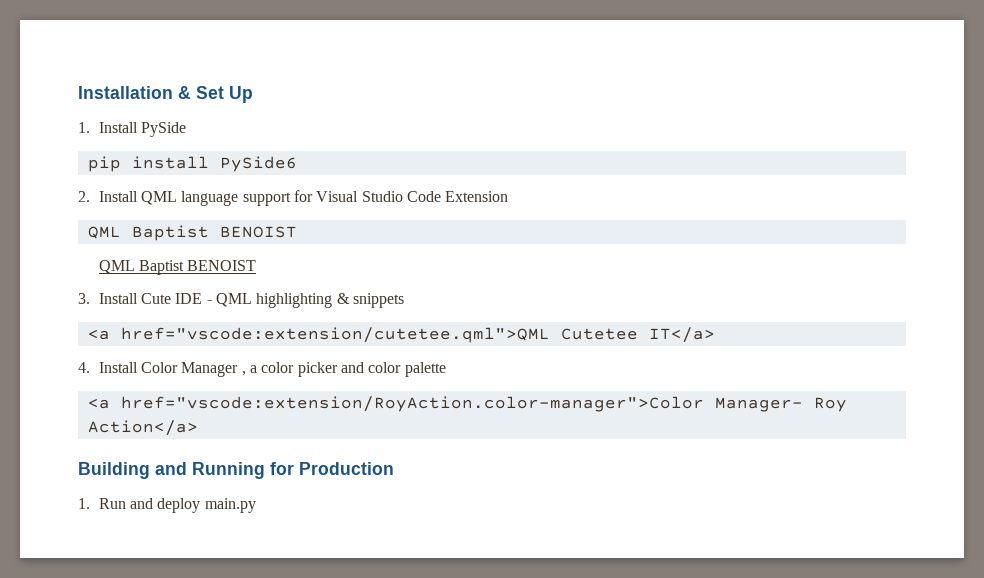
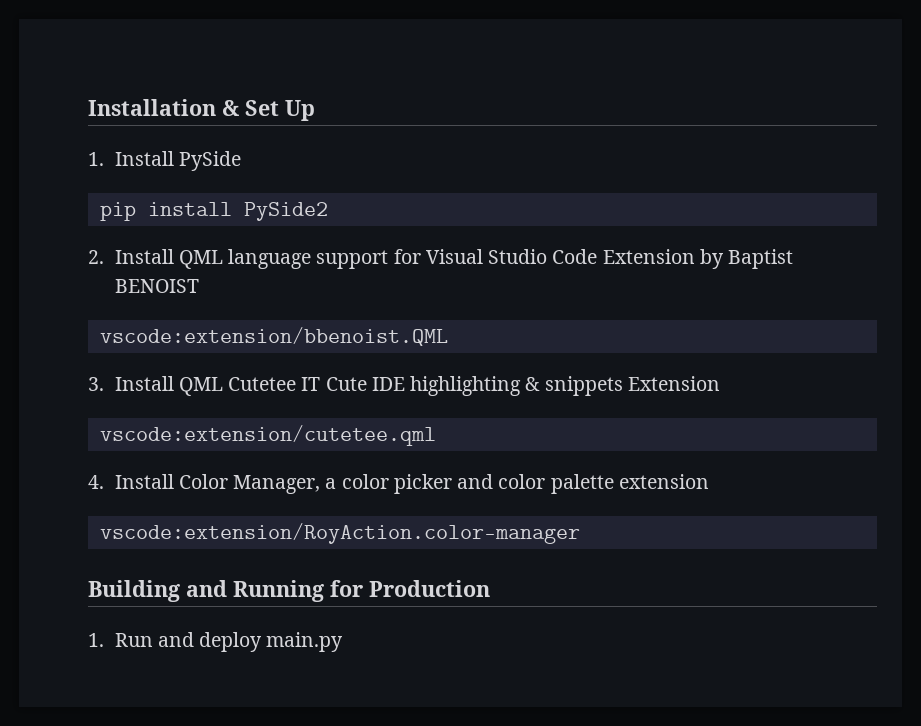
[219,156,297,172] PySide6 -> [243,202,328,221] PySide2
[87,225,297,241] [98,260,257,275] // QML Baptist BENOIST // QML Baptist BENOIST -> [699,249,794,269] [114,279,199,293] [99,327,448,346] by Baptist BENOIST // vscode:extension/bbenoist.QML
[141,293,253,307] Cute IDE - QML -> [178,377,405,396] QML Cutetee IT Cute IDE
[87,327,715,343] // <a href="vscode:extension/cutetee.qml">QML Cutetee IT</a> -> [627,376,720,391] [99,425,436,446] Extension // vscode:extension/cutetee.qml
[181,362,246,377] Manager , -> [233,475,321,494] Manager,
[87,396,847,412] [87,420,198,436] // <a href="vscode:extension/RoyAction.color-manager">Color Manager- Roy Action</a> -> [618,474,709,489] [99,523,580,544] extension // vscode:extension/RoyAction.color-manager

